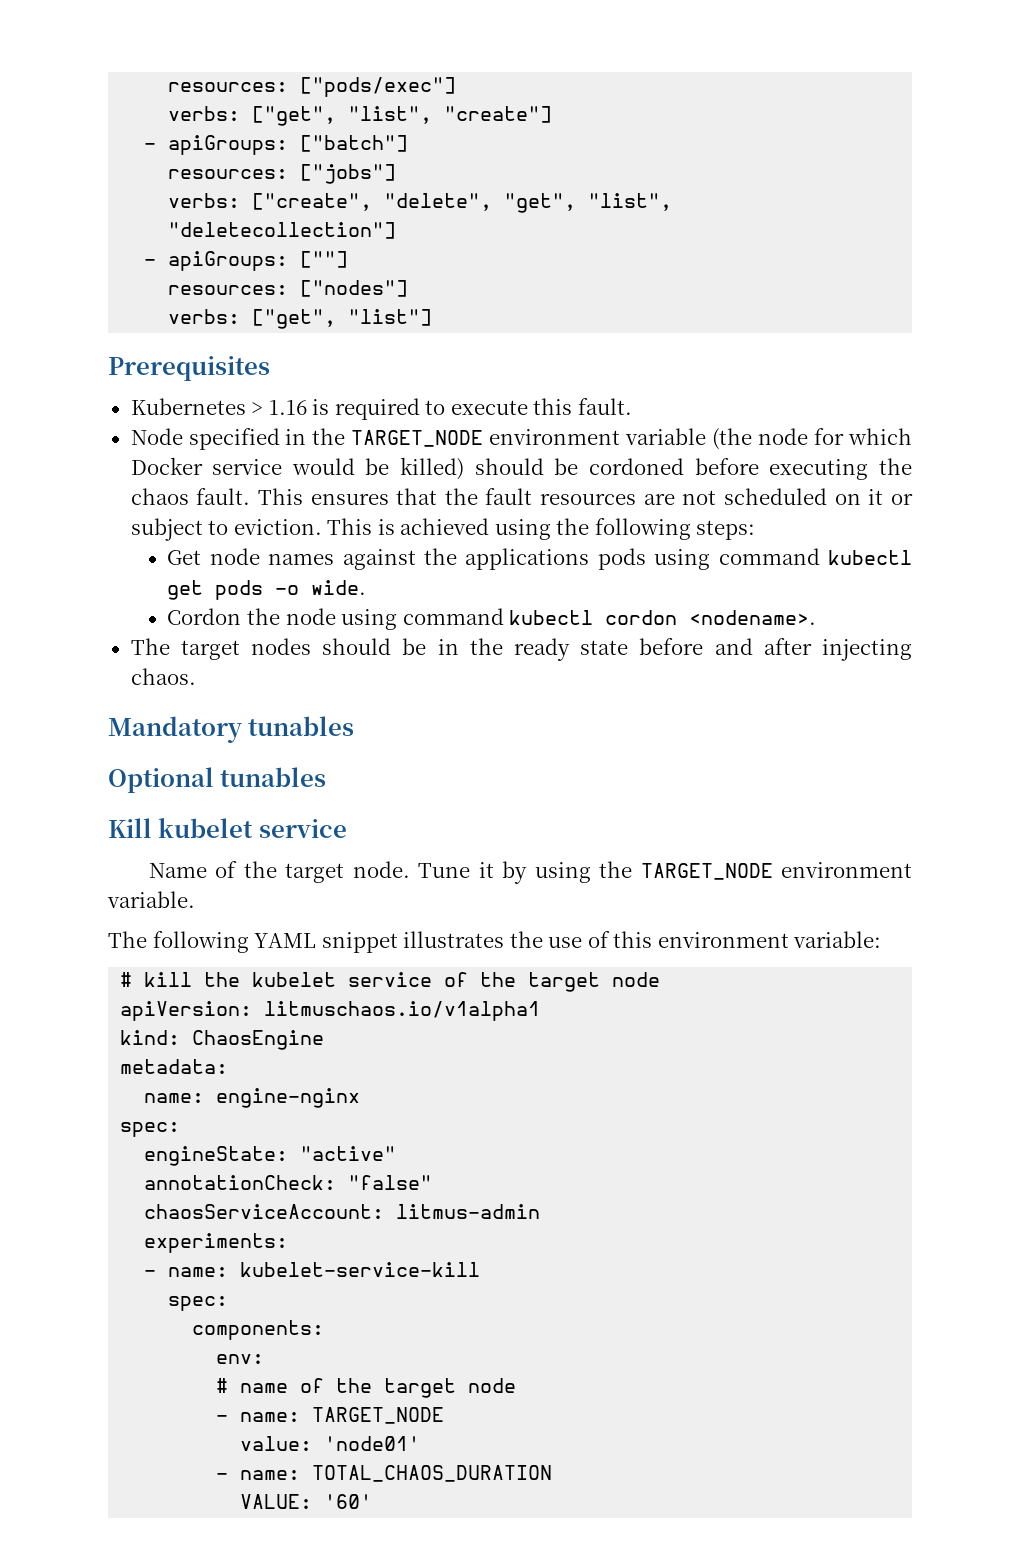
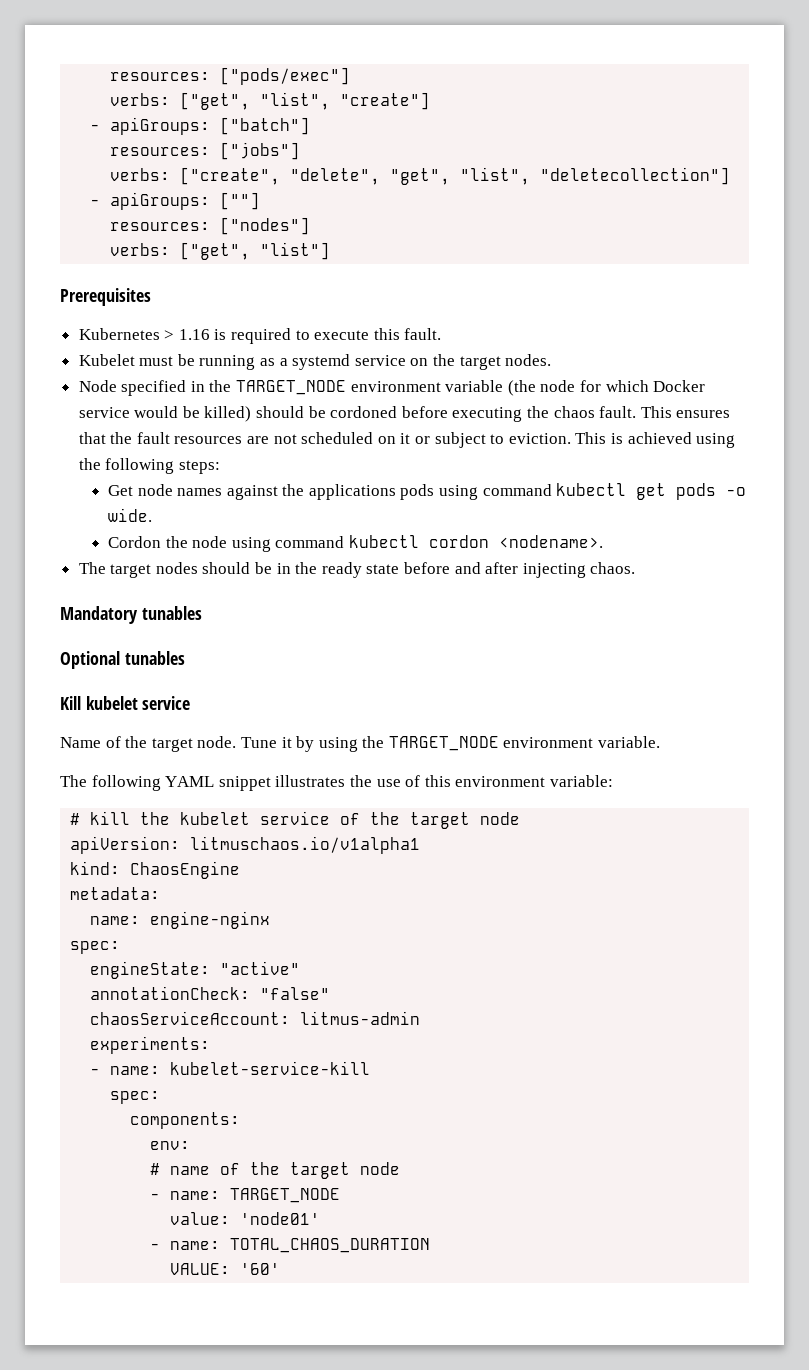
(632, 406) none -> [78,354,552,370] // Kubelet must be running as a systemd service on the target nodes.

